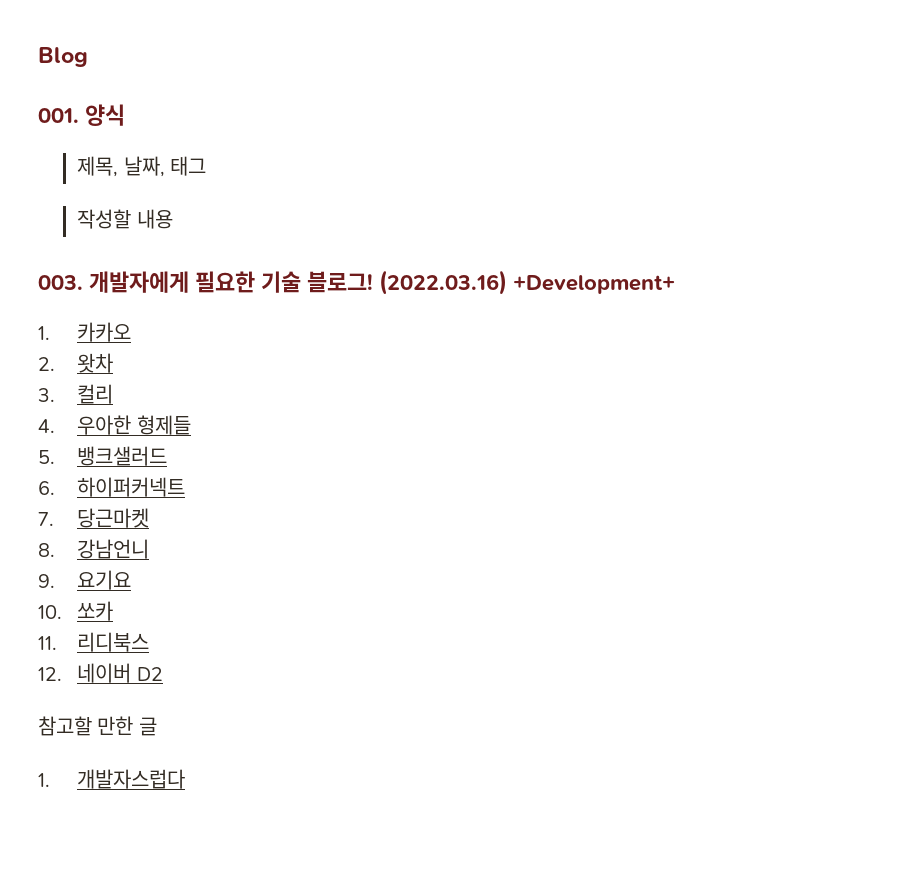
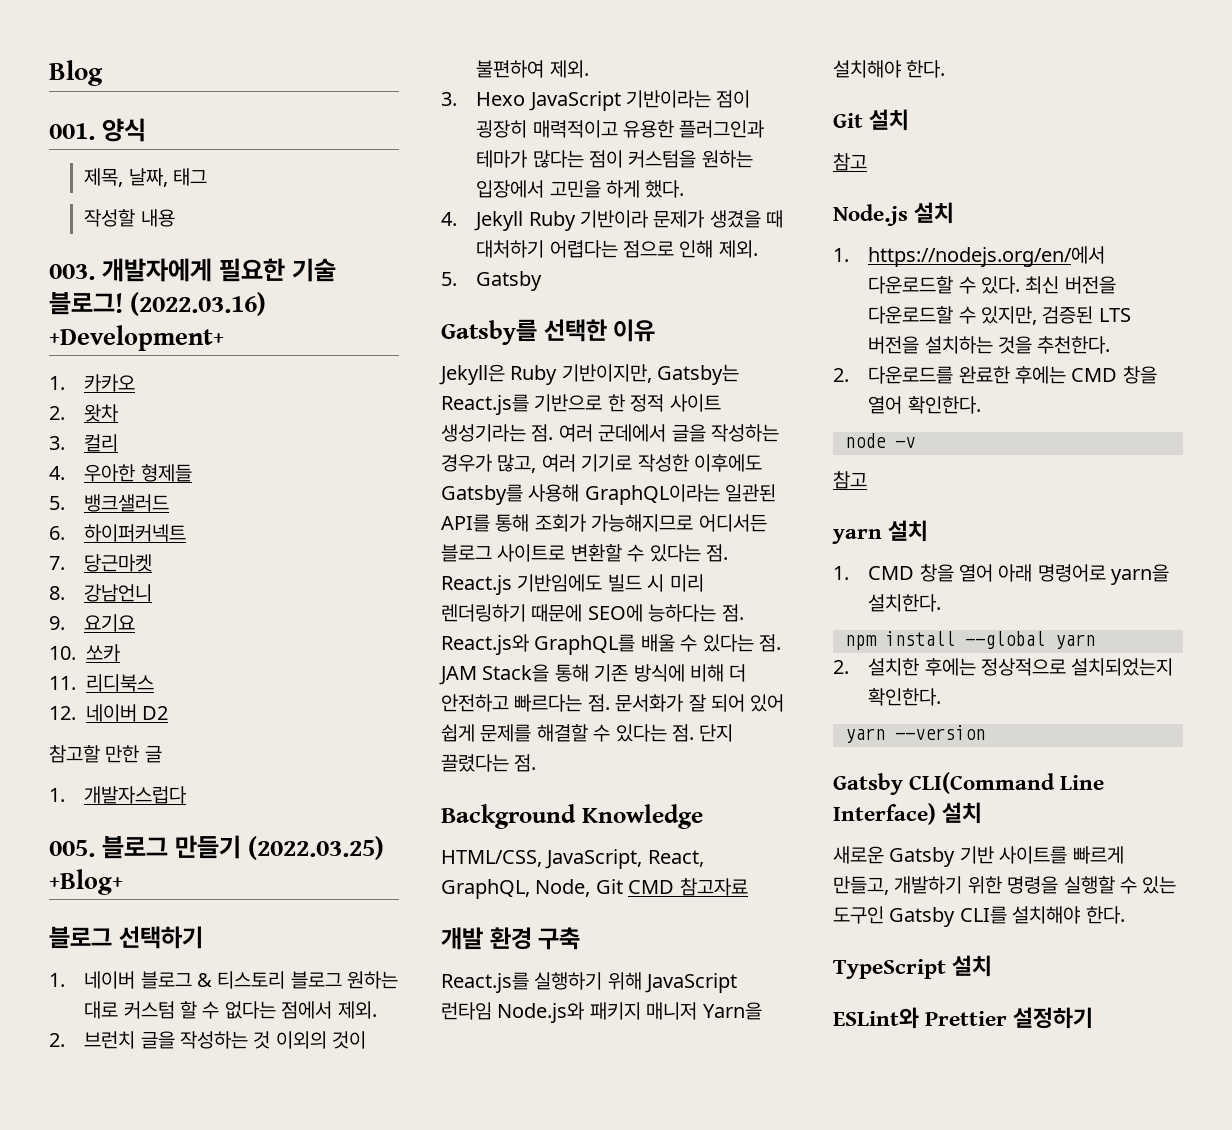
(186, 779) none -> [49,835,384,860] [49,869,123,895] [49,926,203,949] [49,971,399,989] [84,1001,377,1019] [49,1031,367,1049] [476,60,589,78] [441,90,751,111] [476,120,765,138] [476,150,753,168] [476,180,685,198] [441,210,784,231] [476,240,758,258] [441,271,543,291] [441,319,656,345] [439,364,740,385] [441,394,721,415] [441,424,779,442] [441,454,762,473] [441,484,777,505] [441,514,767,532] [441,544,728,562] [441,574,704,595] [441,604,744,622] [441,634,781,655] [439,664,747,685] [441,694,785,712] [441,724,734,742] [441,754,537,772] [441,804,703,829] [441,849,704,869] [441,878,748,899] [441,927,581,950] [441,972,738,993] [441,1002,762,1023] [833,60,946,78] [833,109,910,131] [833,153,867,171] [833,202,955,226] [833,246,1106,267] [868,276,1116,294] [868,306,1131,325] [868,336,1111,354] [833,366,1157,384] [868,396,981,414] [845,433,915,448] [833,471,867,489] [832,520,929,544] [833,564,1170,585] [868,594,942,612] [845,631,1095,650] [833,658,1174,676] [868,688,942,706] [845,725,985,743] [833,772,1105,795] [833,802,983,825] [833,846,1124,867] [833,876,1177,895] [833,906,1125,927] [833,955,993,979] [833,1007,1094,1029] // 005. 블로그 만들기 (2022.03.25) +Blog+ // 블로그 선택하기 // 1. 네이버 블로그 & 티스토리 블로그 원하는 대로 커스텀 할 수 없다는 점에서 제외. // 2. 브런치 글을 작성하는 것 이외의 것이 불편하여 제외. // 3. Hexo JavaScript 기반이라는 점이 굉장히 매력적이고 유용한 플러그인과 테마가 많다는 점이 커스텀을 원하는 입장에서 고민을 하게 했다. // 4. Jekyll Ruby 기반이라 문제가 생겼을 때 대처하기 어렵다는 점으로 인해 제외. // 5. Gatsby // Gatsby를 선택한 이유 // Jekyll은 Ruby 기반이지만, Gatsby는 React.js를 기반으로 한 정적 사이트 생성기라는 점. 여러 군데에서 글을 작성하는 경우가 많고, 여러 기기로 작성한 이후에도 Gatsby를 사용해 GraphQL이라는 일관된 API를 통해 조회가 가능해지므로 어디서든 블로그 사이트로 변환할 수 있다는 점. React.js 기반임에도 빌드 시 미리 렌더링하기 때문에 SEO에 능하다는 점. React.js와 GraphQL를 배울 수 있다는 점. JAM Stack을 통해 기존 방식에 비해 더 안전하고 빠르다는 점. 문서화가 잘 되어 있어 쉽게 문제를 해결할 수 있다는 점. 단지 끌렸다는 점. // Background Knowledge // HTML/CSS, JavaScript, React, GraphQL, Node, Git CMD 참고자료 // 개발 환경 구축 // React.js를 실행하기 위해 JavaScript 런타임 Node.js와 패키지 매니저 Yarn을 설치해야 한다. // Git 설치 // 참고 // Node.js 설치 // 1. https://nodejs.org/en/에서 다운로드할 수 있다. 최신 버전을 다운로드할 수 있지만, 검증된 LTS 버전을 설치하는 것을 추천한다. // 2. 다운로드를 완료한 후에는 CMD 창을 열어 확인한다. // node -v // 참고 // yarn 설치 // 1. CMD 창을 열어 아래 명령어로 yarn을 설치한다. // npm install --global yarn // 2. 설치한 후에는 정상적으로 설치되었는지 확인한다. // yarn --version // Gatsby CLI(Command Line Interface) 설치 // 새로운 Gatsby 기반 사이트를 빠르게 만들고, 개발하기 위한 명령을 실행할 수 있는 도구인 Gatsby CLI를 설치해야 한다. // TypeScript 설치 // ESLint와 Prettier 설정하기

